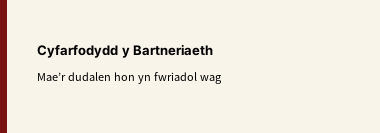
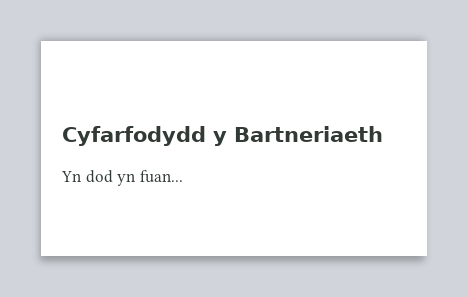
[37,72,222,84] Mae’r dudalen hon yn fwriadol wag -> [61,170,183,186] Yn dod yn fuan...

